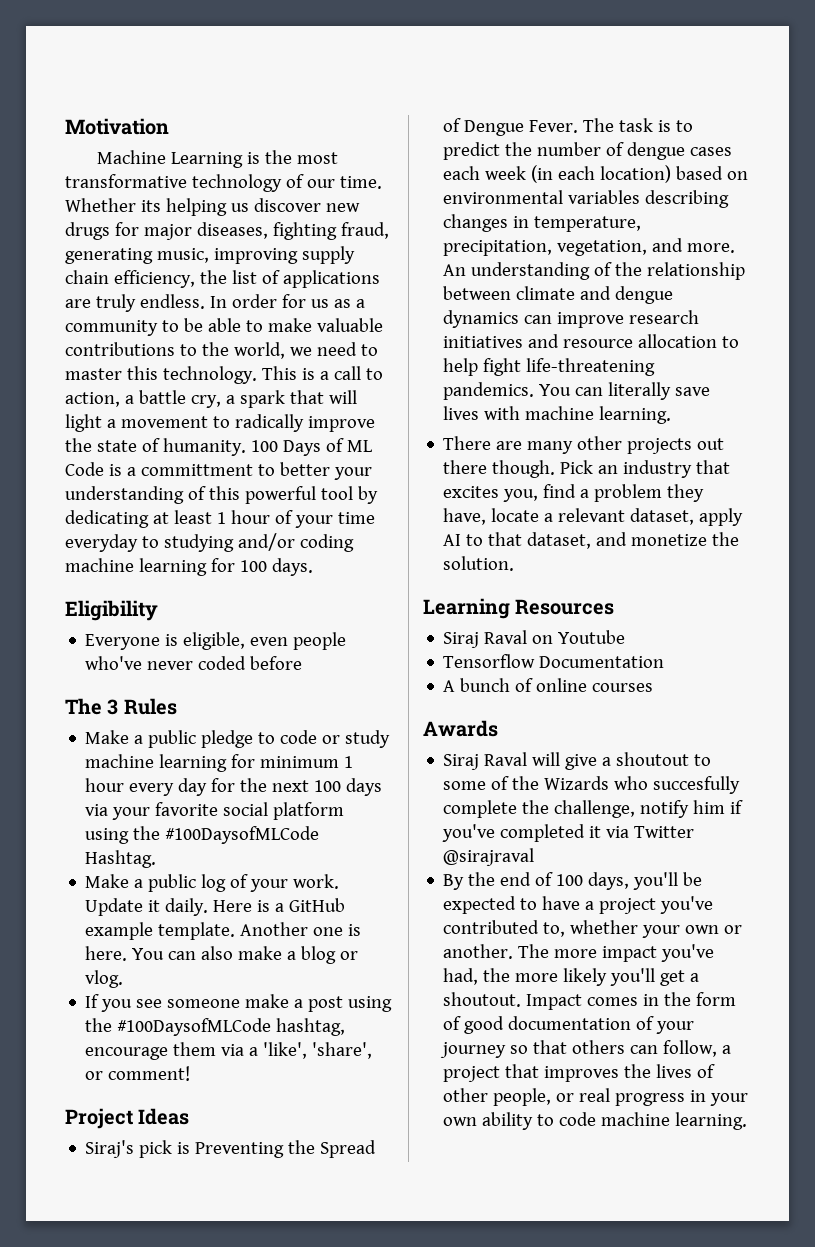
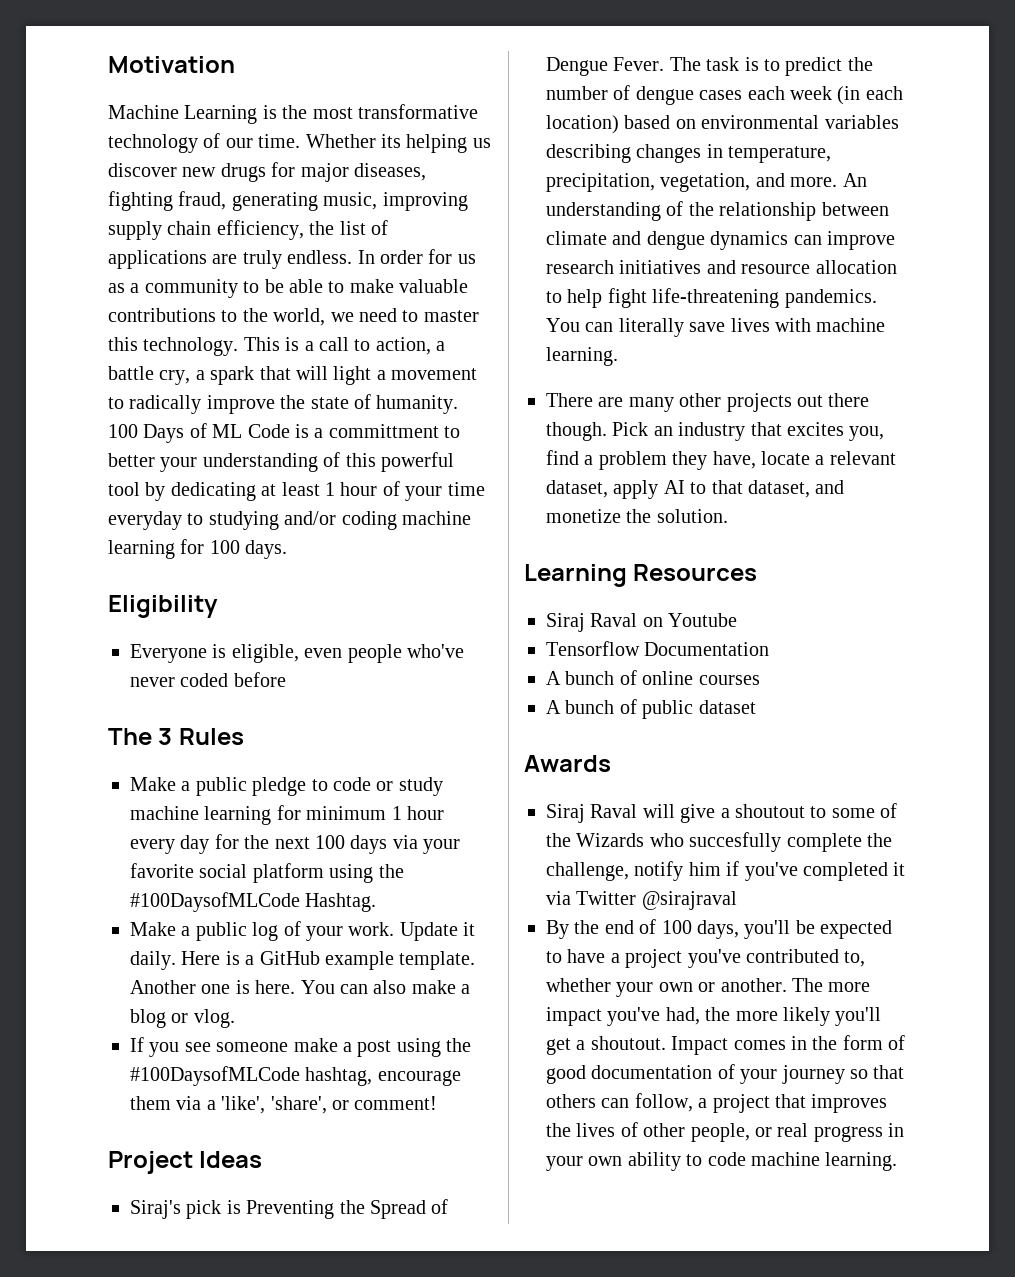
(654, 687) none -> [546,699,756,719] // A bunch of public dataset

